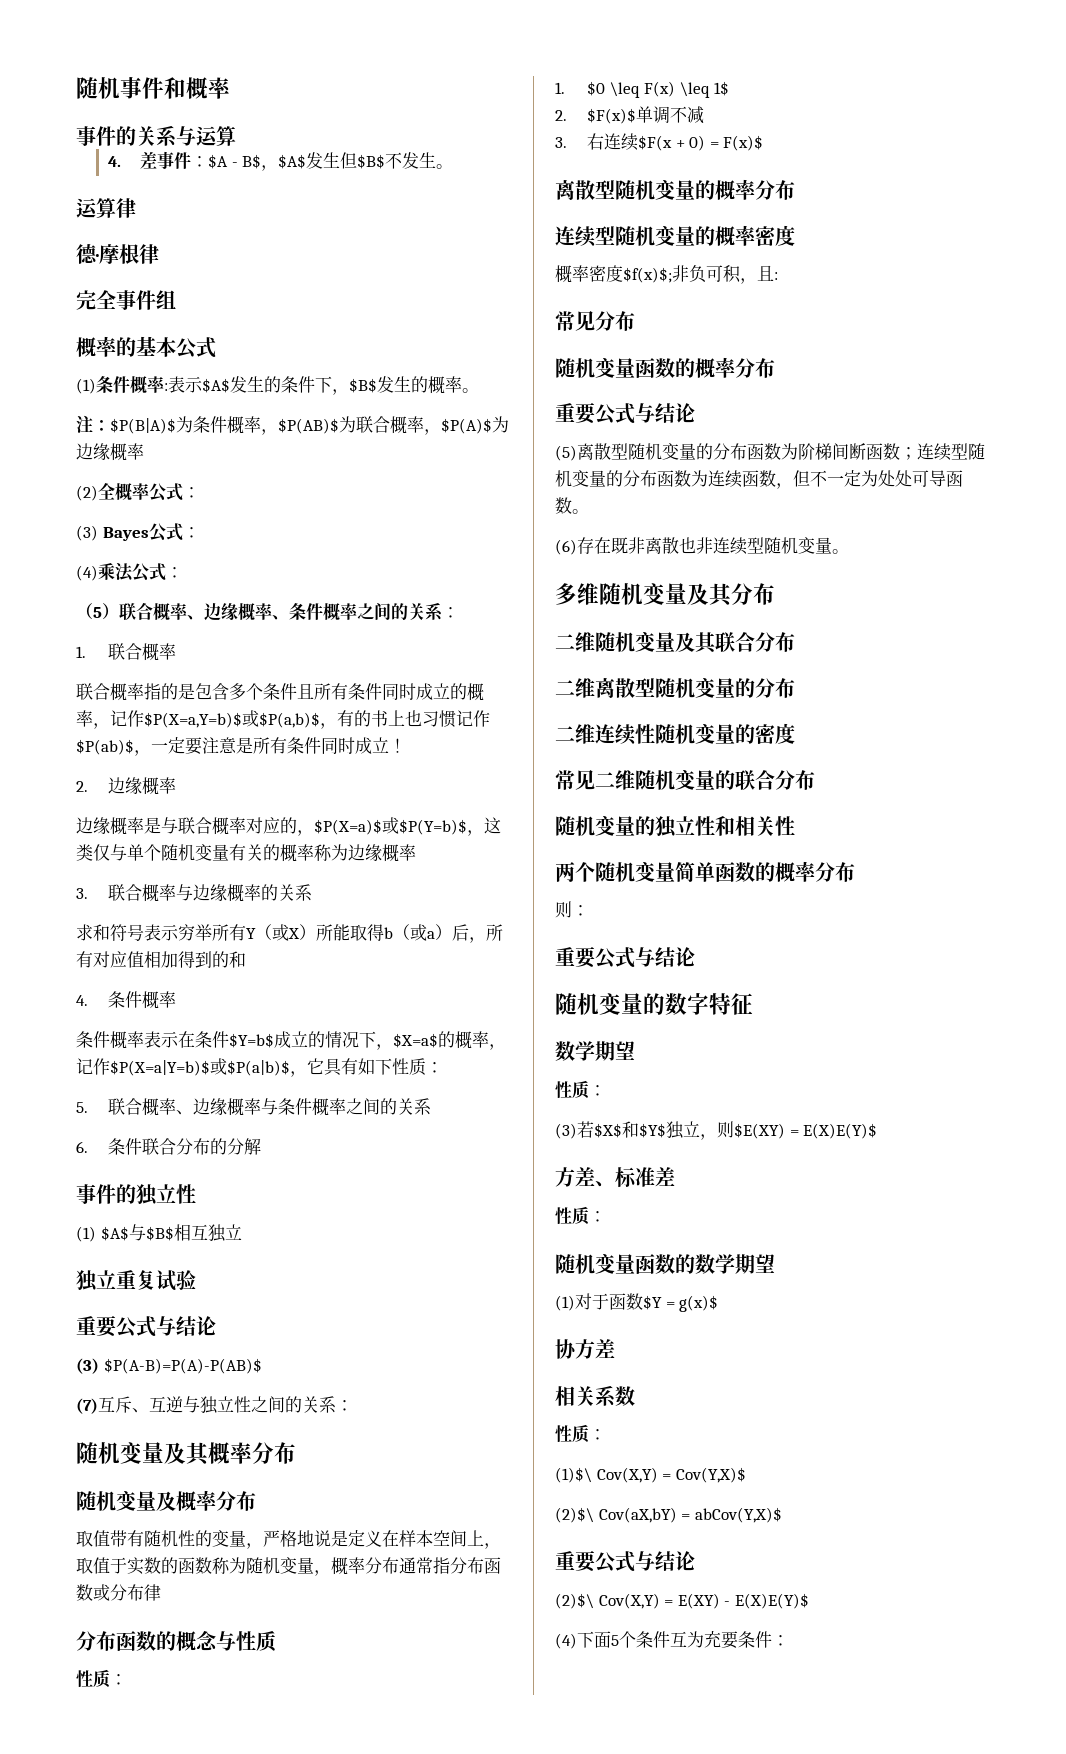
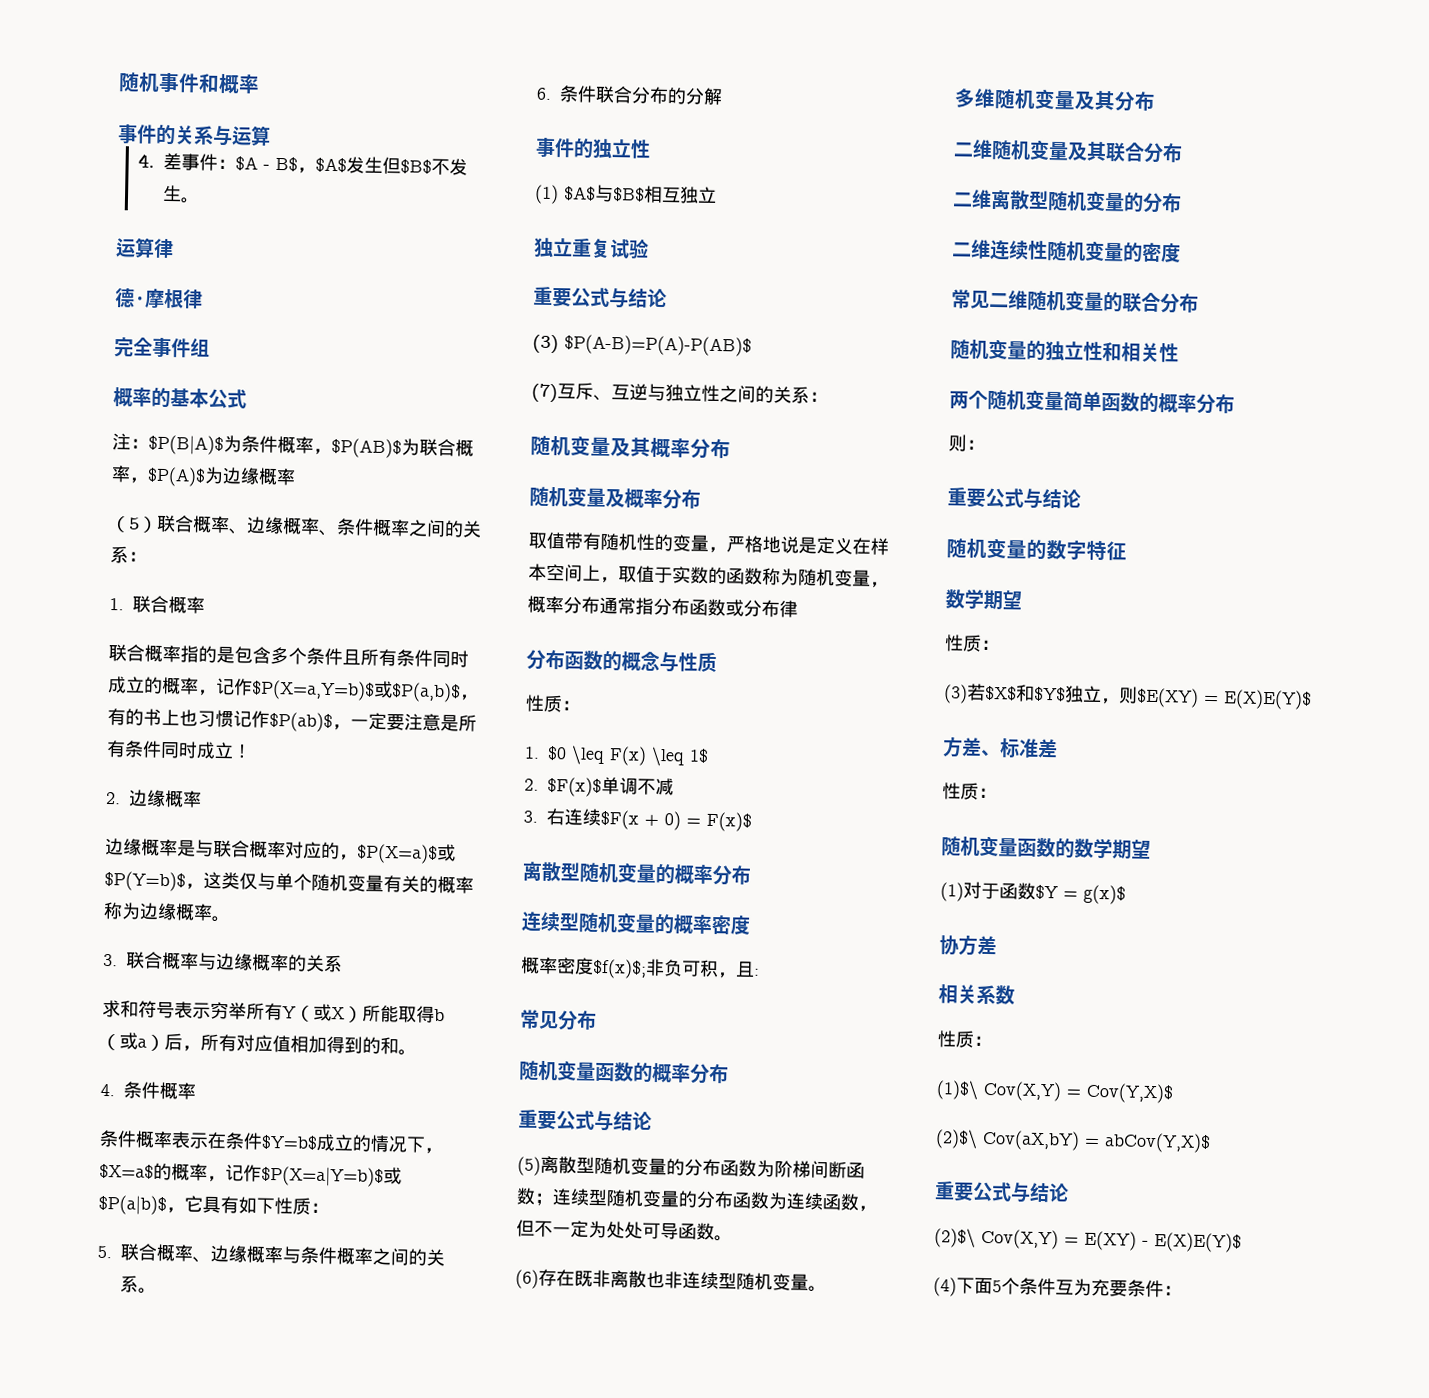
[76,376,479,395] // (1)条件概率:表示$A$发生的条件下，$B$发生的概率。 -> (247, 399) none
[76,483,200,502] [76,523,200,542] [76,563,183,582] // (2)全概率公式： // (3) Bayes公式： // (4)乘法公式： -> (296, 477) none
(416, 852) none -> [211,915,230,923] 。
(246, 959) none -> [398,1049,417,1056] 。
(431, 1106) none -> [138,1287,157,1294] 。

